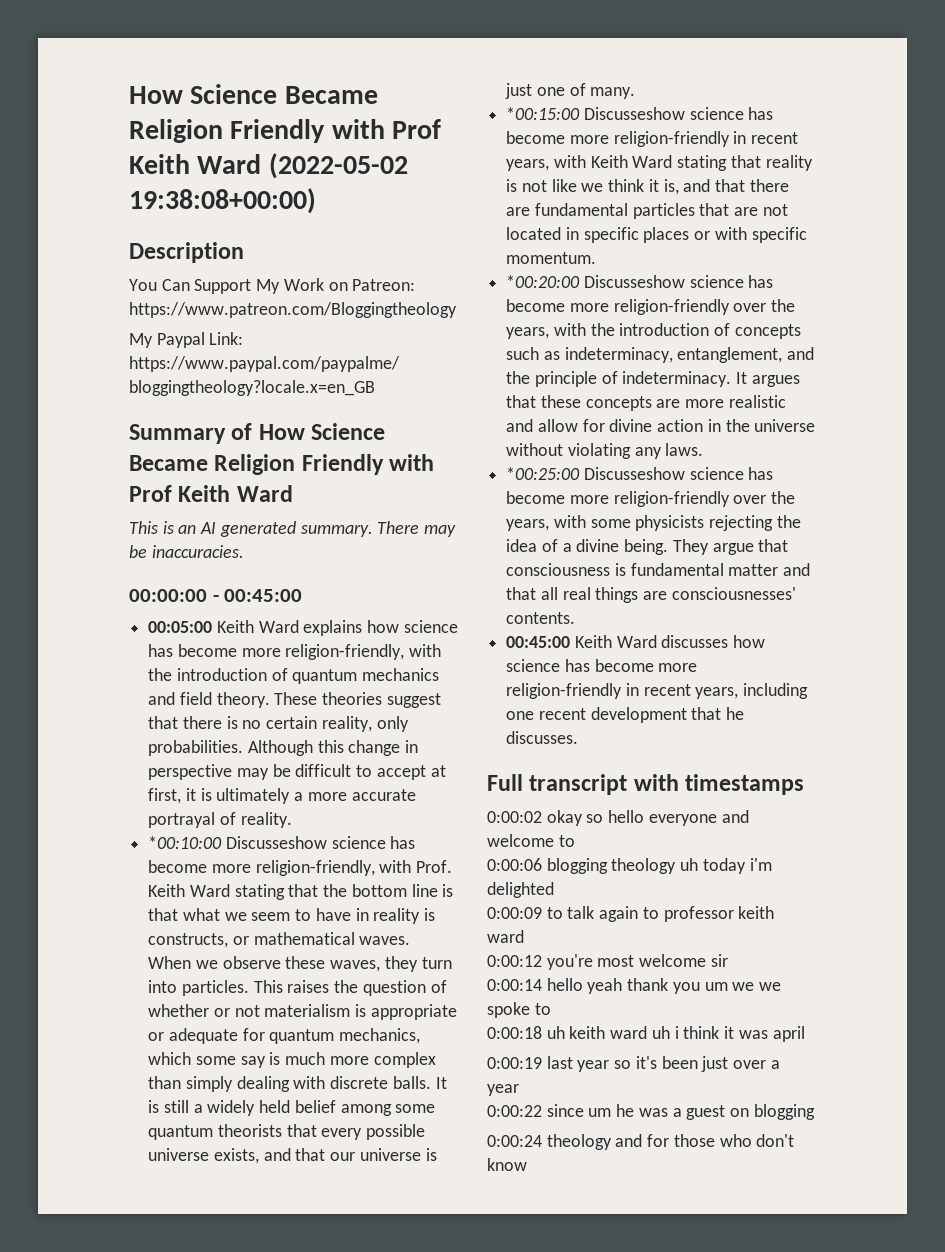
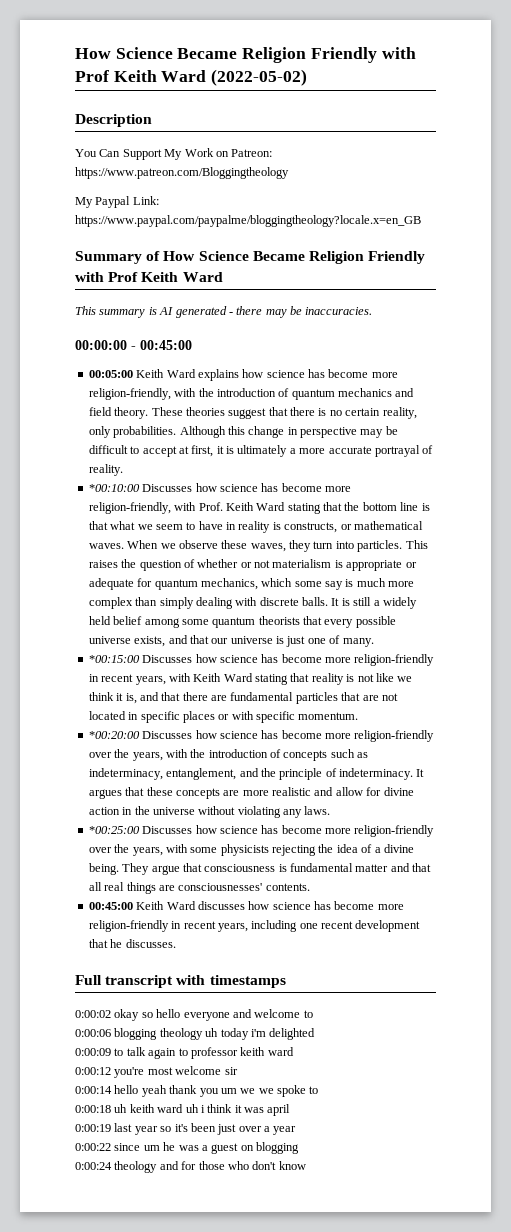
[129,84,378,104] [129,119,442,143] [129,153,408,179] [129,188,316,214] How Science Became Religion Friendly with Prof Keith Ward (2022-05-02 19:38:08+00:00) -> [75,47,416,63] [75,69,308,86] How Science Became Religion Friendly with Prof Keith Ward (2022-05-02)
[162,521,420,537] is an AI generated summary. There -> [99,306,263,318] summary is AI generated - there
[225,836,327,849] Discusseshow -> [142,483,217,492] Discusses how
[583,107,685,120] Discusseshow -> [142,654,217,663] Discusses how
[583,275,685,288] Discusseshow -> [142,730,217,739] Discusses how
[583,467,685,480] Discusseshow -> [142,825,217,834] Discusses how

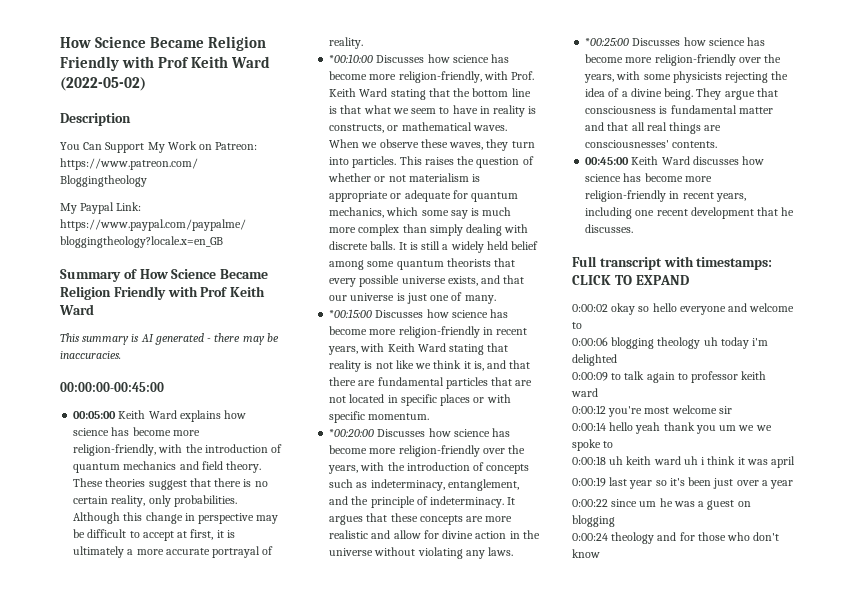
[75,340,192,350] 00:00:00 - 00:45:00 -> [60,382,164,392] 00:00:00-00:45:00
[209,975,286,988] timestamps -> [696,257,773,270] [572,275,689,285] timestamps: CLICK TO EXPAND

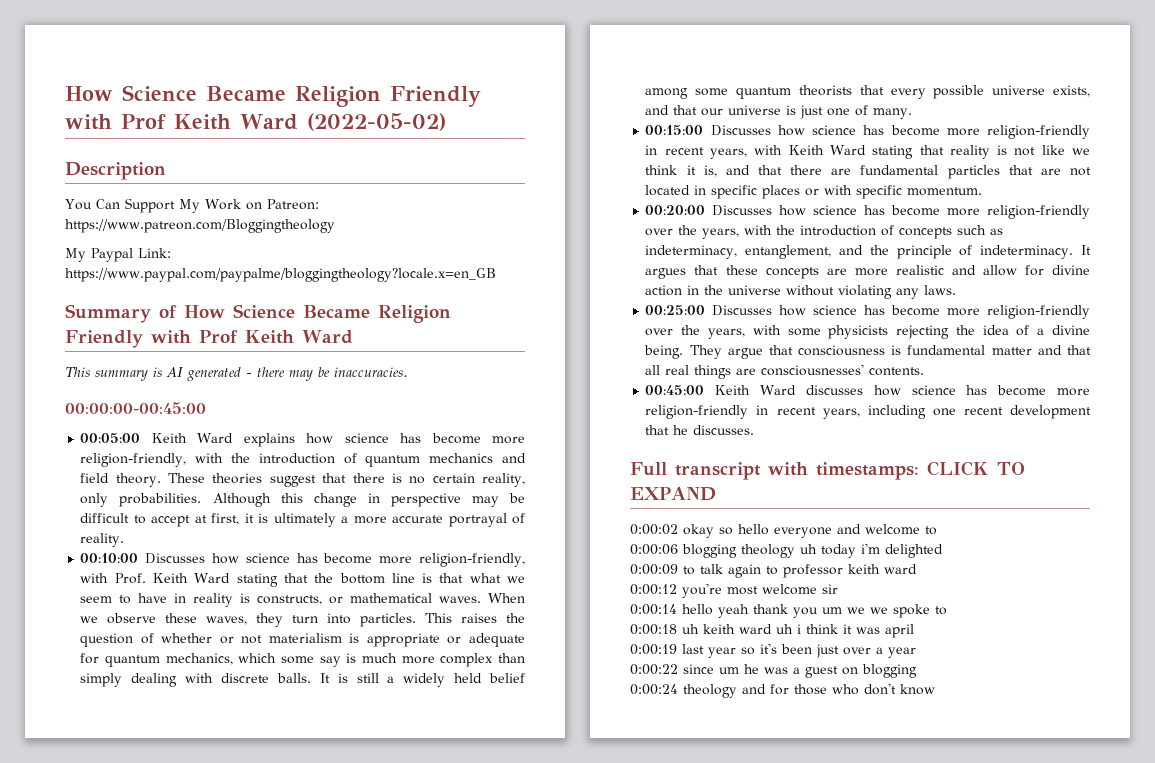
[329,54,374,63] *00:10:00 -> [80,553,139,563] 00:10:00
[329,309,373,318] *00:15:00 -> [645,125,704,135] 00:15:00
[329,429,375,437] *00:20:00 -> [645,205,706,215] 00:20:00
[585,38,630,46] *00:25:00 -> [645,305,706,315] 00:25:00

